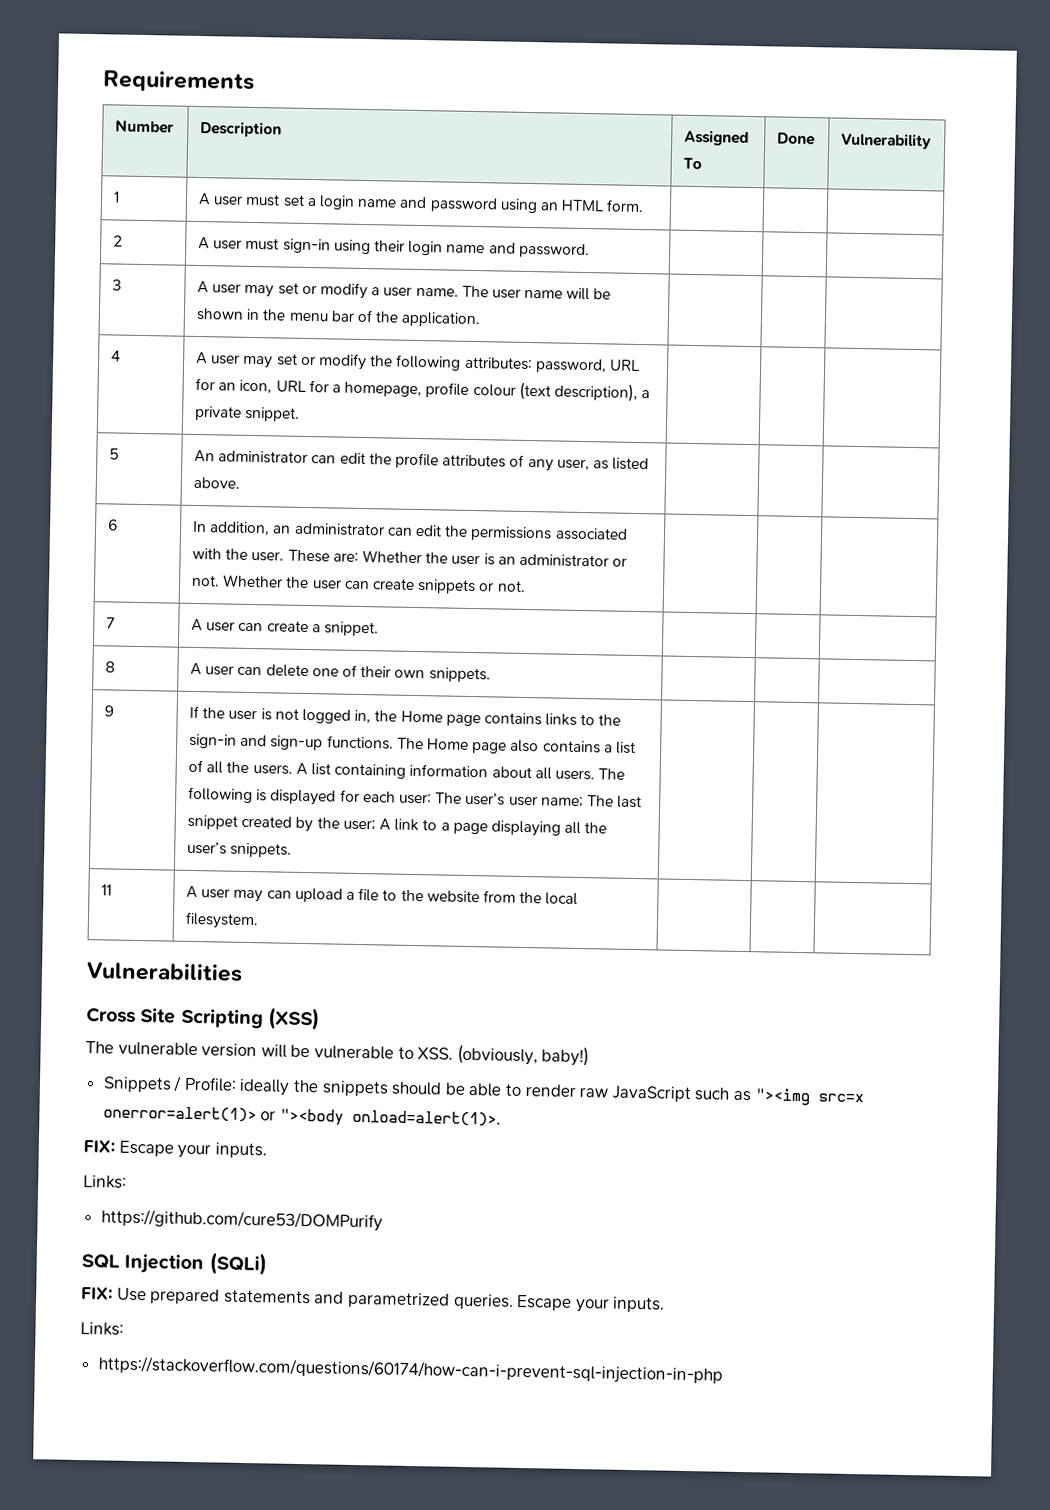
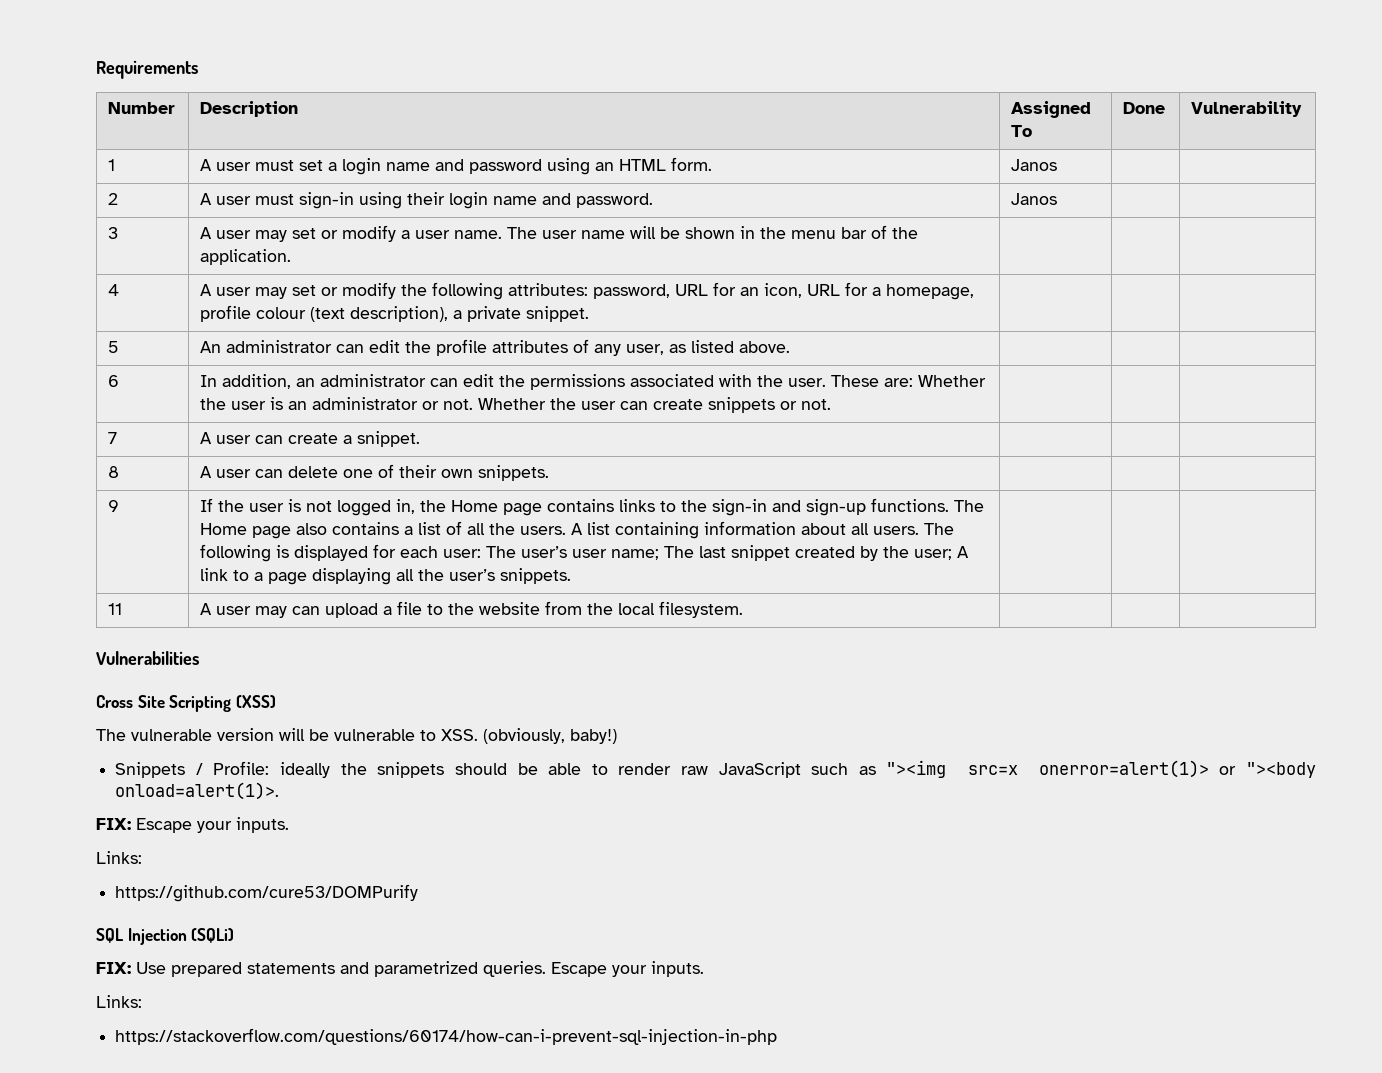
(645, 206) none -> [1011,159,1058,171] Janos
(590, 250) none -> [1011,193,1058,205] Janos

